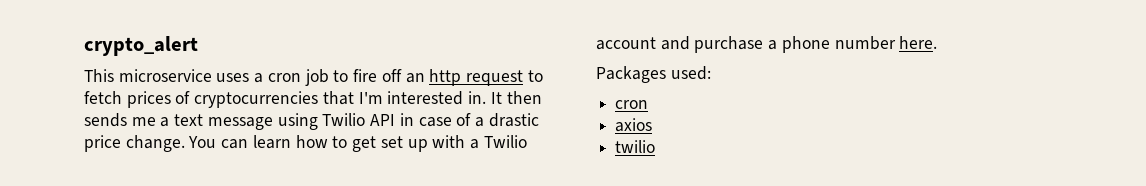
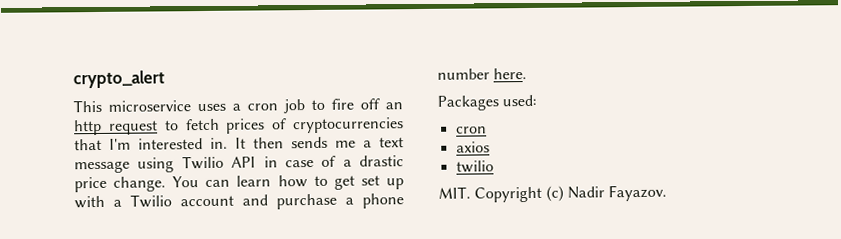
(656, 146) none -> [438,184,668,203] // MIT. Copyright (c) Nadir Fayazov.

